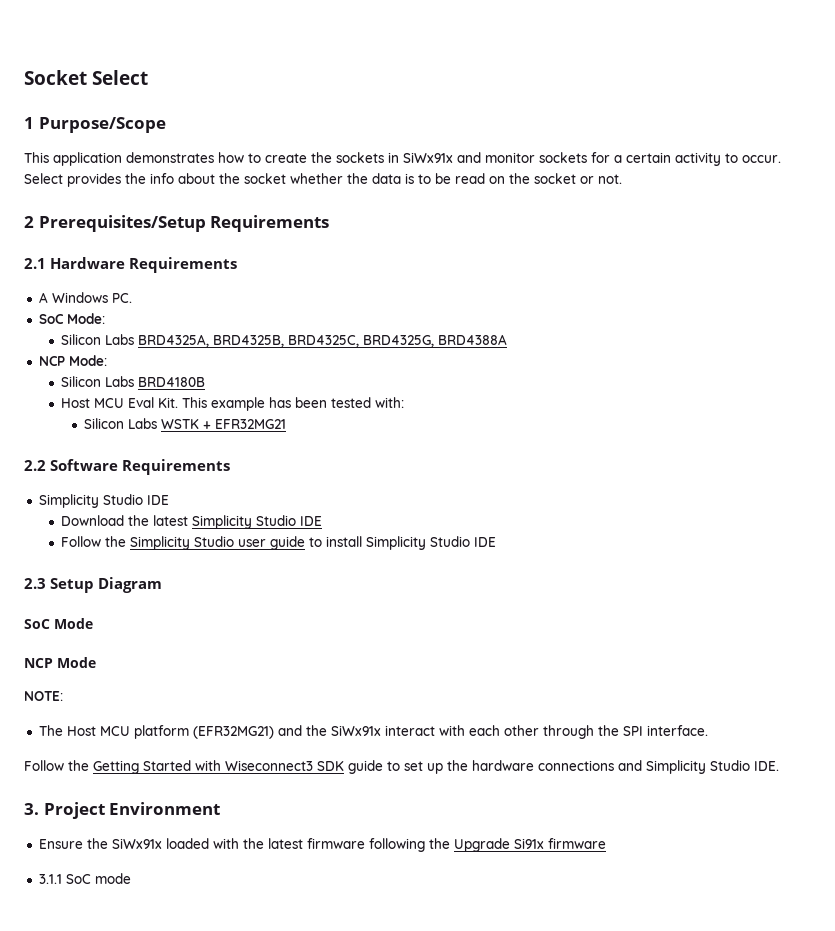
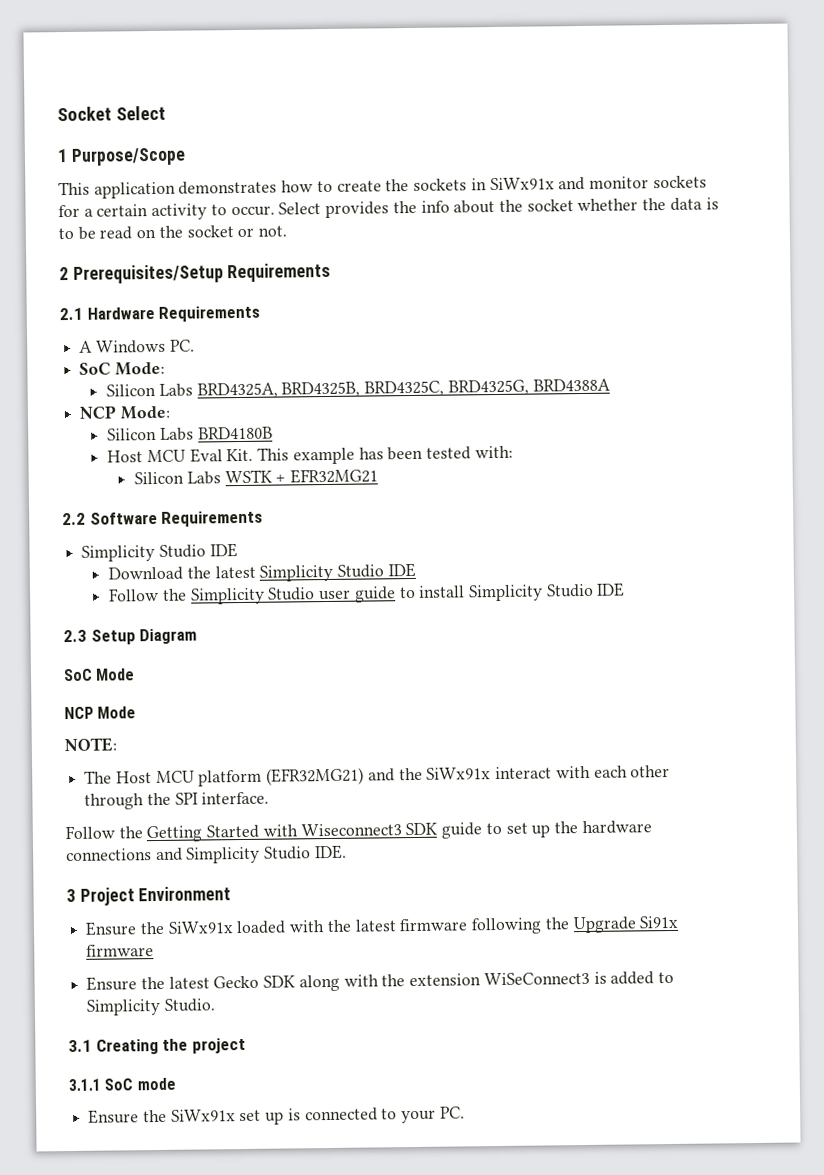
[24,803,39,815] 3. -> [66,888,76,903] 3
[38,873,131,884] 3.1.1 SoC mode -> [86,971,674,992] [86,998,215,1016] [68,1037,246,1055] [68,1077,176,1092] [88,1106,465,1125] Ensure the latest Gecko SDK along with the extension WiSeConnect3 is added to Simplicity Studio. // 3.1 Creating the project // 3.1.1 SoC mode // Ensure the SiWx91x set up is connected to your PC.

